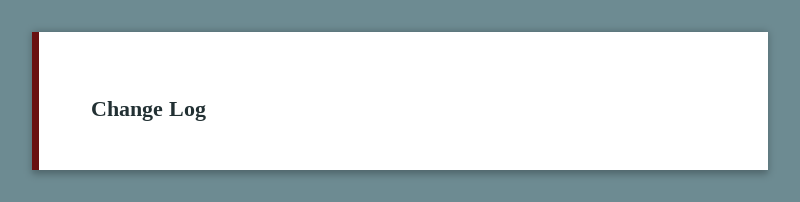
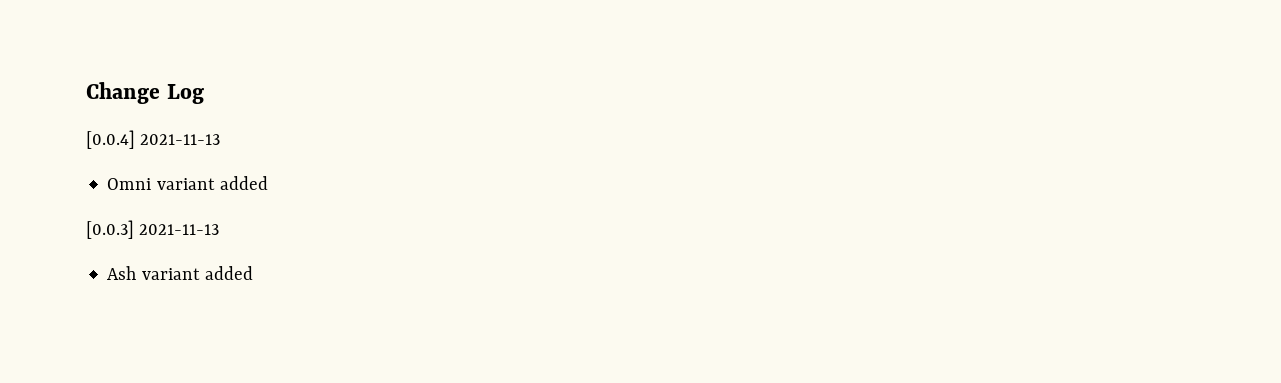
(206, 111) none -> [86,130,221,149] [107,176,268,190] [86,220,220,239] [107,266,253,280] // [0.0.4] 2021-11-13 // Omni variant added // [0.0.3] 2021-11-13 // Ash variant added

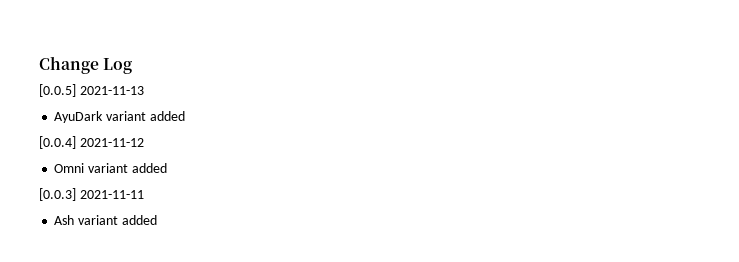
(204, 94) none -> [39,84,144,97] [54,111,185,123] // [0.0.5] 2021-11-13 // AyuDark variant added
[140,134,221,145] 2021-11-13 -> [79,138,144,147] 2021-11-12
[139,224,220,235] 2021-11-13 -> [79,190,144,199] 2021-11-11

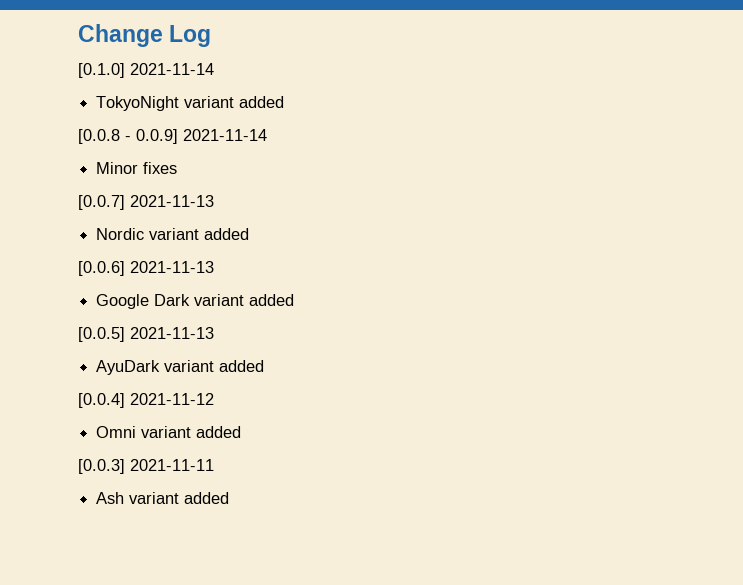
(133, 66) none -> [78,63,214,78] [96,96,285,111] [78,129,267,144] [96,162,178,174] [78,195,214,210] [96,228,250,240] [78,261,214,276] [96,294,295,309] // [0.1.0] 2021-11-14 // TokyoNight variant added // [0.0.8 - 0.0.9] 2021-11-14 // Minor fixes // [0.0.7] 2021-11-13 // Nordic variant added // [0.0.6] 2021-11-13 // Google Dark variant added

